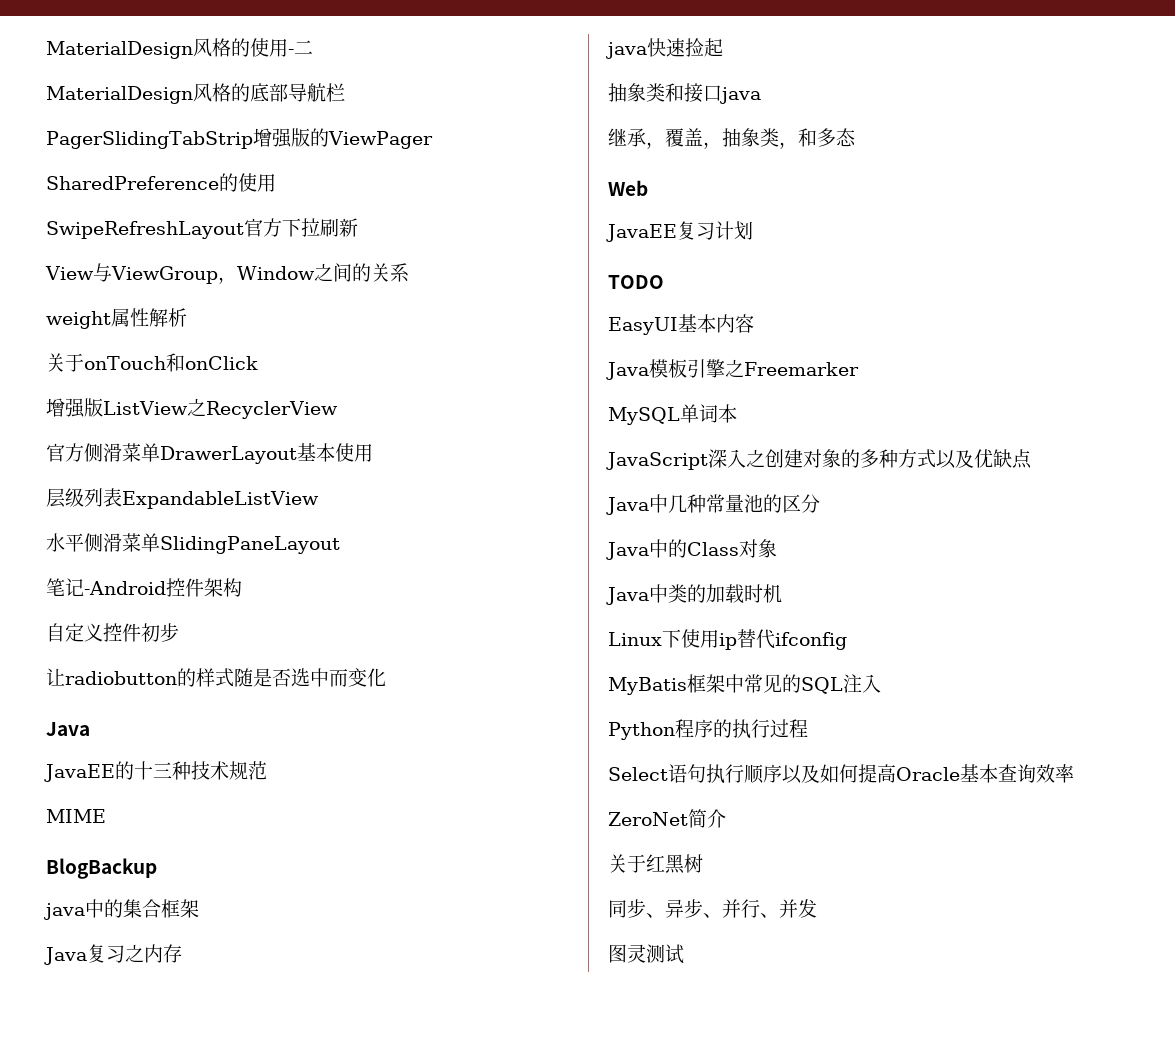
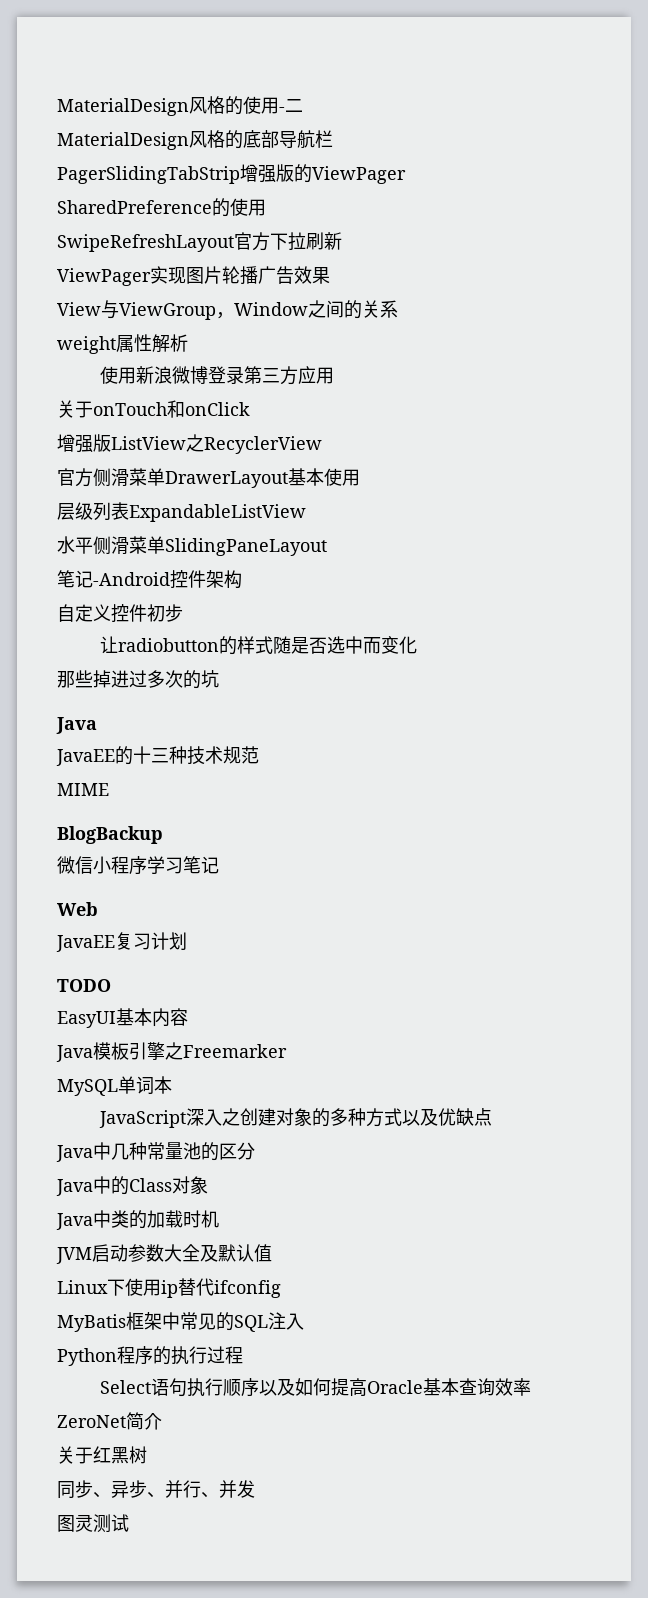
(358, 227) none -> [57,266,330,286] // ViewPager实现图片轮播广告效果
(187, 317) none -> [100,366,335,385] // 使用新浪微博登录第三方应用
(386, 677) none -> [57,670,219,689] // 那些掉进过多次的坑
[44,899,199,920] [44,944,182,965] [606,38,723,59] [608,83,761,104] [608,128,856,149] java中的集合框架 // Java复习之内存 // java快速捡起 // 抽象类和接口java // 继承，覆盖，抽象类，和多态 -> [57,856,219,875] 微信小程序学习笔记
(782, 593) none -> [56,1244,272,1264] // JVM启动参数大全及默认值

